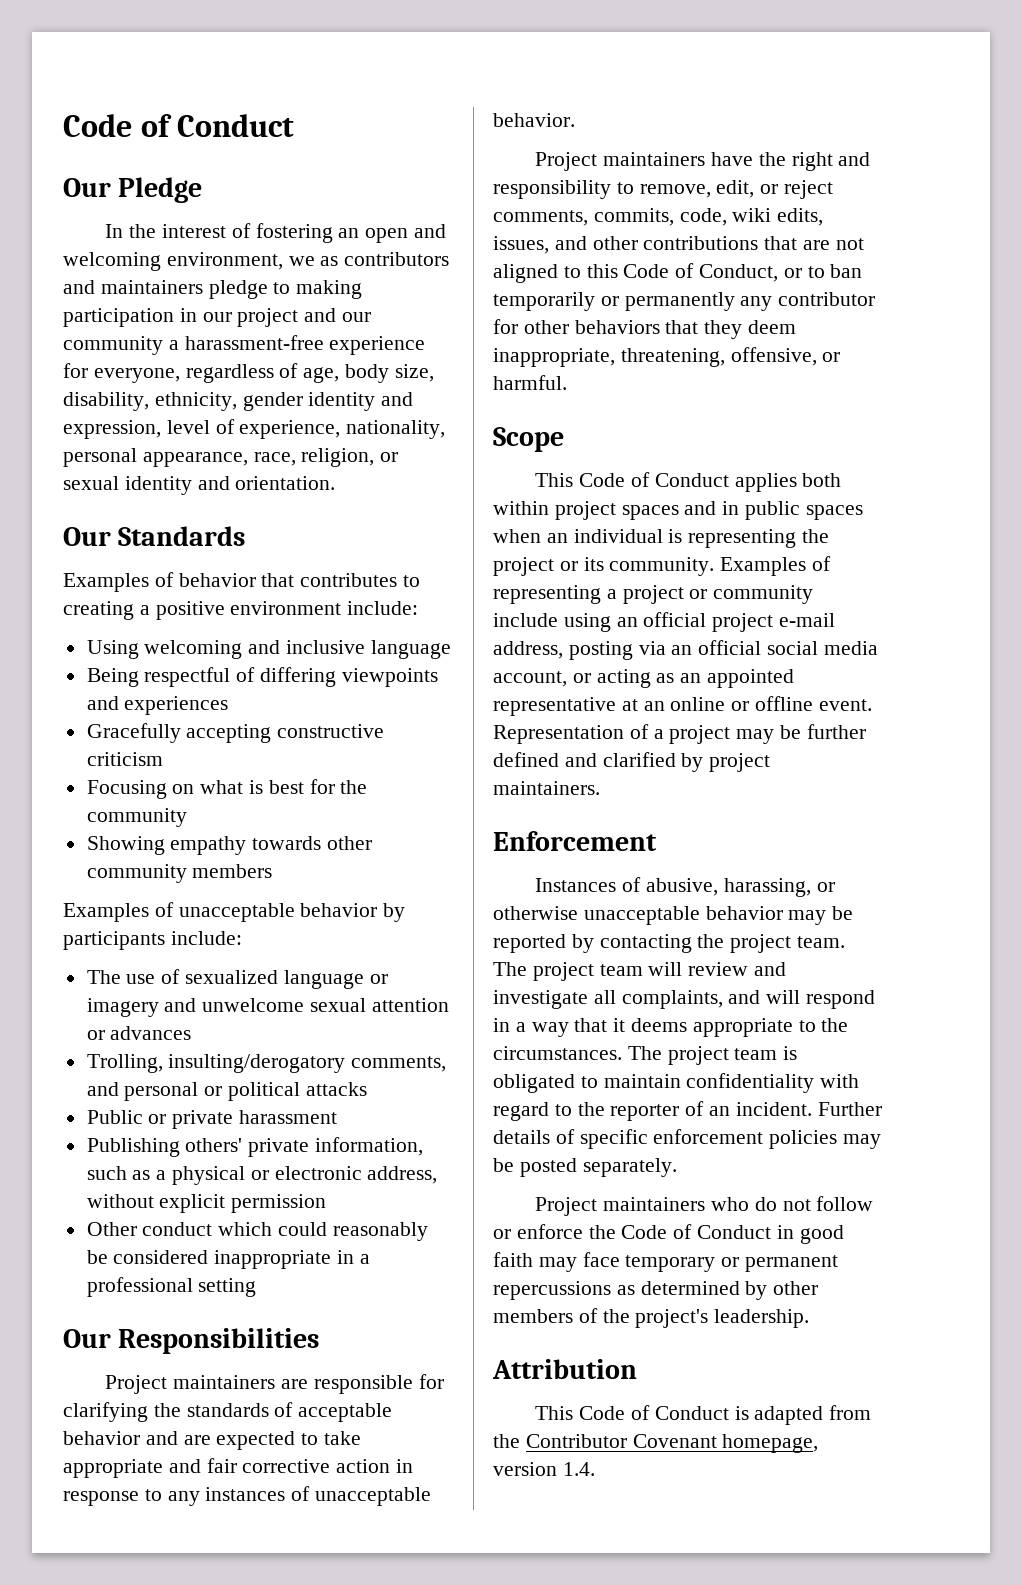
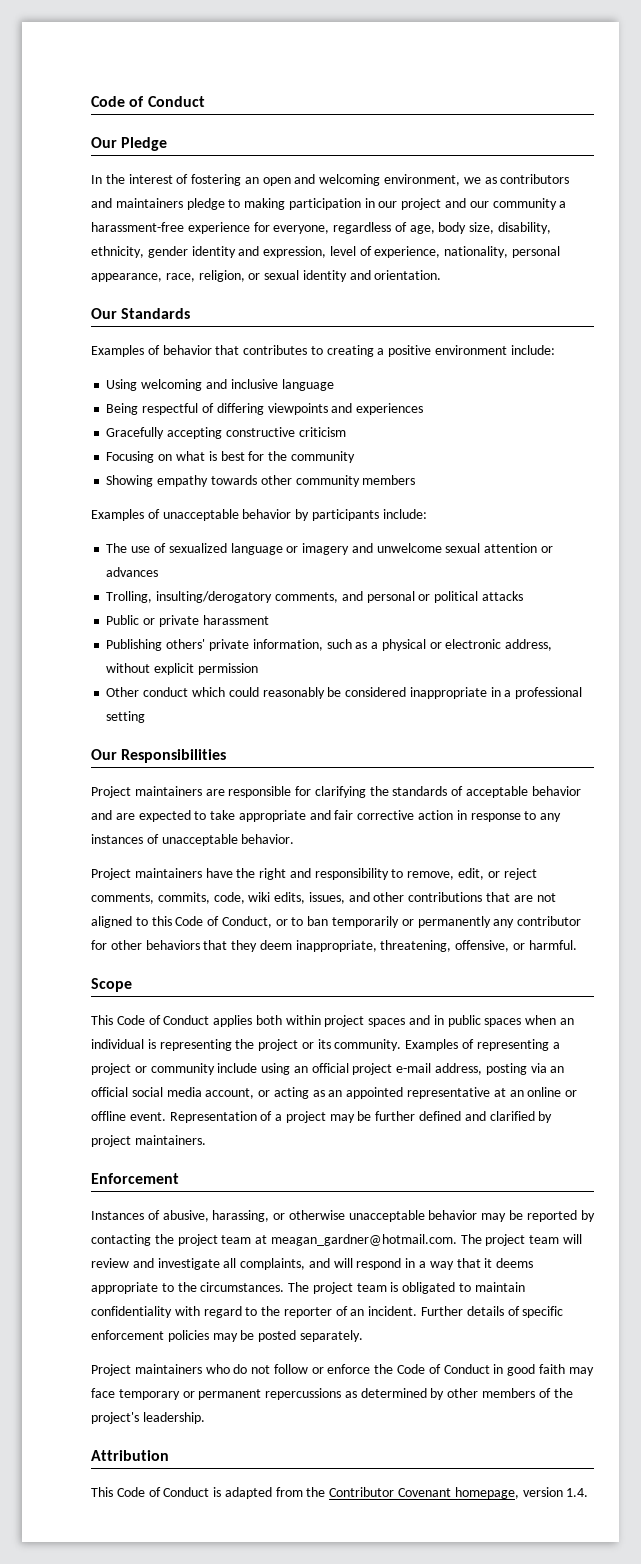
[797,936,846,948] team. -> [221,1234,457,1246] team at meagan_gardner@hotmail.com.

